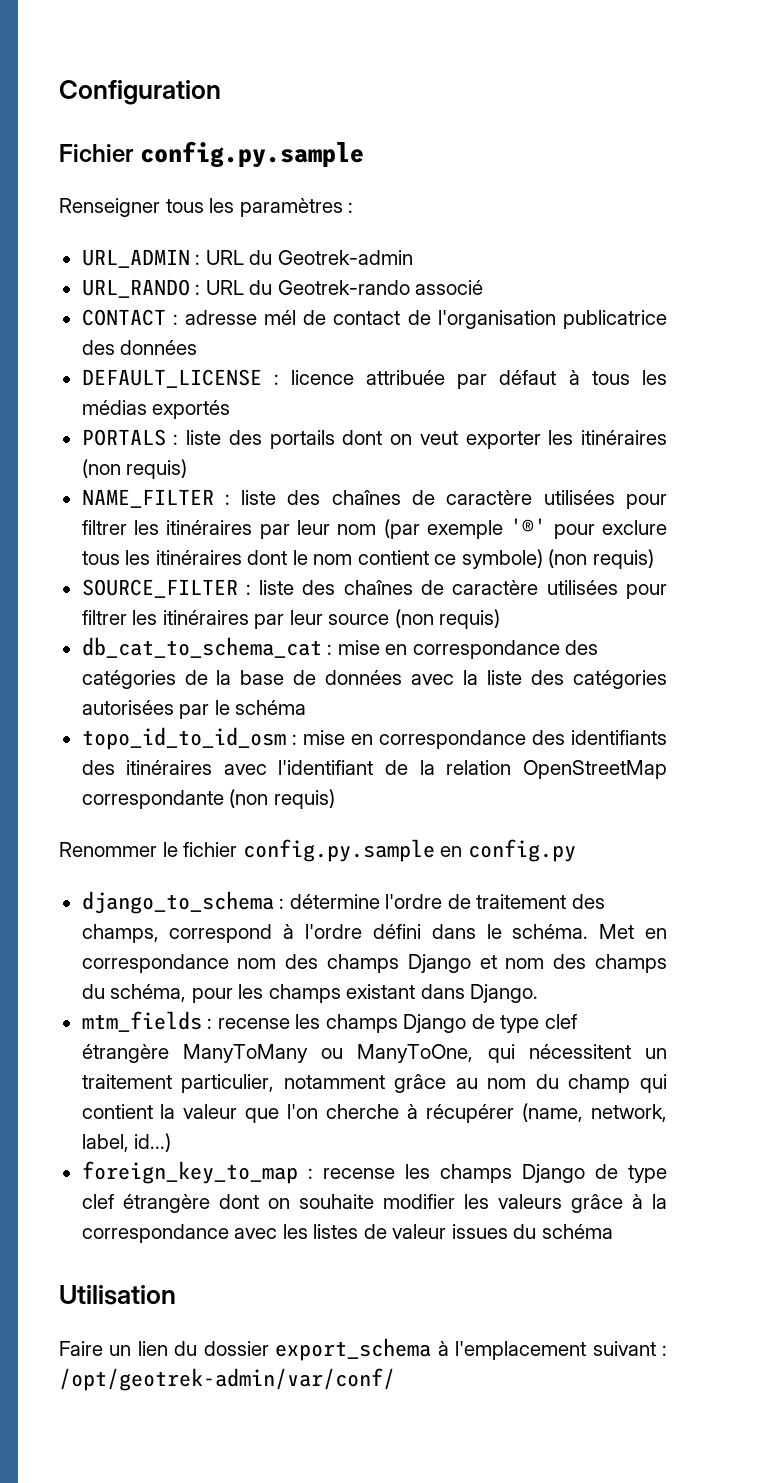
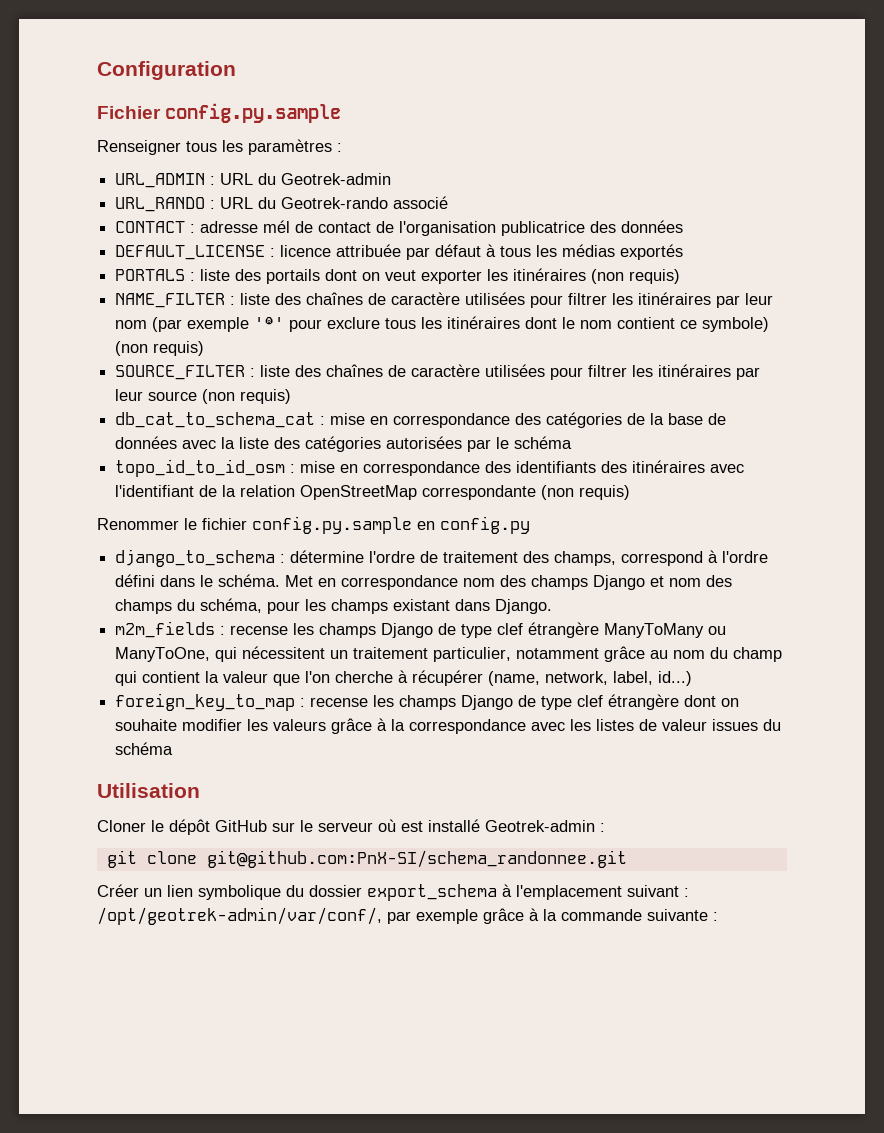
[81,1011,202,1032] mtm_fields -> [115,621,216,638] m2m_fields
[59,1341,103,1356] Faire -> [97,819,605,835] [106,850,627,868] [97,884,139,897] Cloner le dépôt GitHub sur le serveur où est installé Geotrek-admin : // git clone git@github.com:PnX-SI/schema_randonnee.git // Créer
(168, 1348) none -> [198,885,281,900] symbolique
[59,1368,395,1391] /opt/geotrek-admin/var/conf/ -> [97,907,718,925] /opt/geotrek-admin/var/conf/, par exemple grâce à la commande suivante :

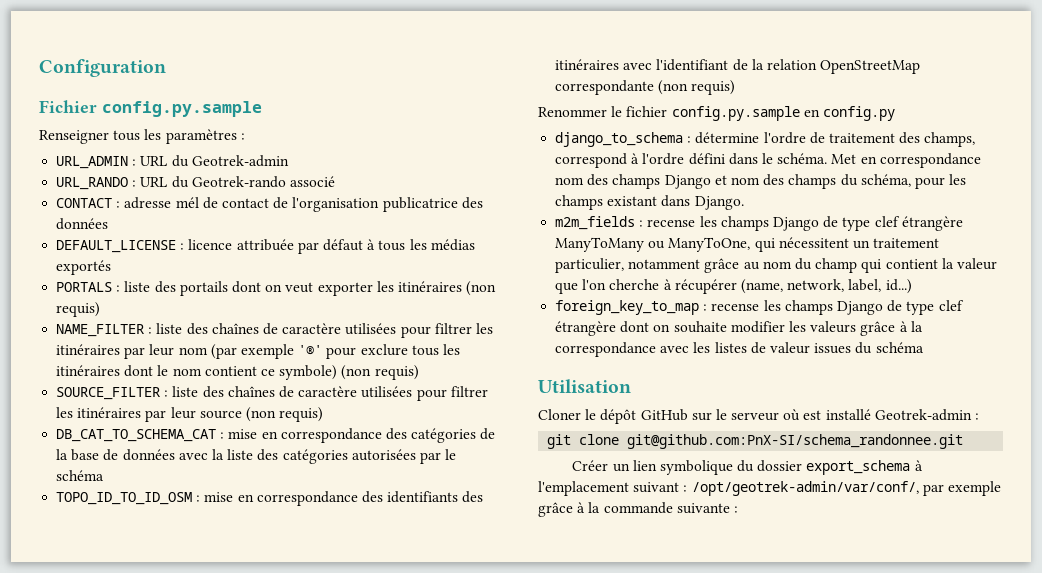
[115,412,316,428] db_cat_to_schema_cat -> [56,429,217,442] DB_CAT_TO_SCHEMA_CAT
[115,459,286,477] topo_id_to_id_osm -> [56,492,193,505] TOPO_ID_TO_ID_OSM

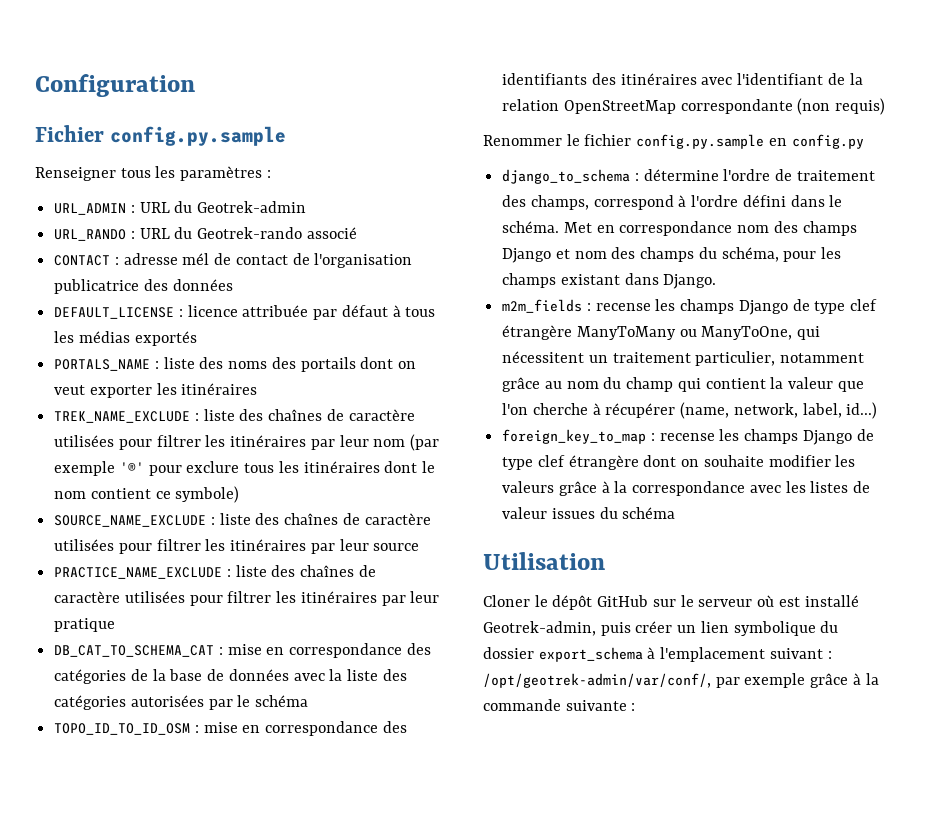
[56,281,176,293] PORTALS : liste des -> [54,357,296,371] PORTALS_NAME : liste des noms des
[466,281,497,296] [56,302,101,317] [56,324,145,337] (non requis) // NAME_FILTER -> [54,411,191,423] // TREK_NAME_EXCLUDE
[341,365,419,380] [56,387,161,400] (non requis) // SOURCE_FILTER -> [54,515,207,527] // SOURCE_NAME_EXCLUDE
[245,407,324,422] (non requis) -> [54,565,376,579] [54,591,440,606] [54,618,116,632] // PRACTICE_NAME_EXCLUDE : liste des chaînes de caractère utilisées pour filtrer les itinéraires par leur pratique
[874,409,980,421] [547,434,964,449] [572,460,609,471] Geotrek-admin : // git clone git@github.com:PnX-SI/schema_randonnee.git // Créer -> [483,621,673,636] Geotrek-admin, puis créer

